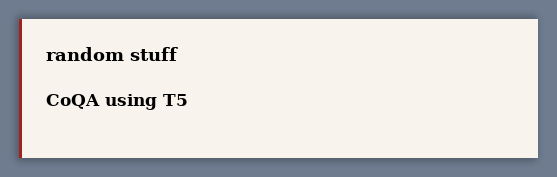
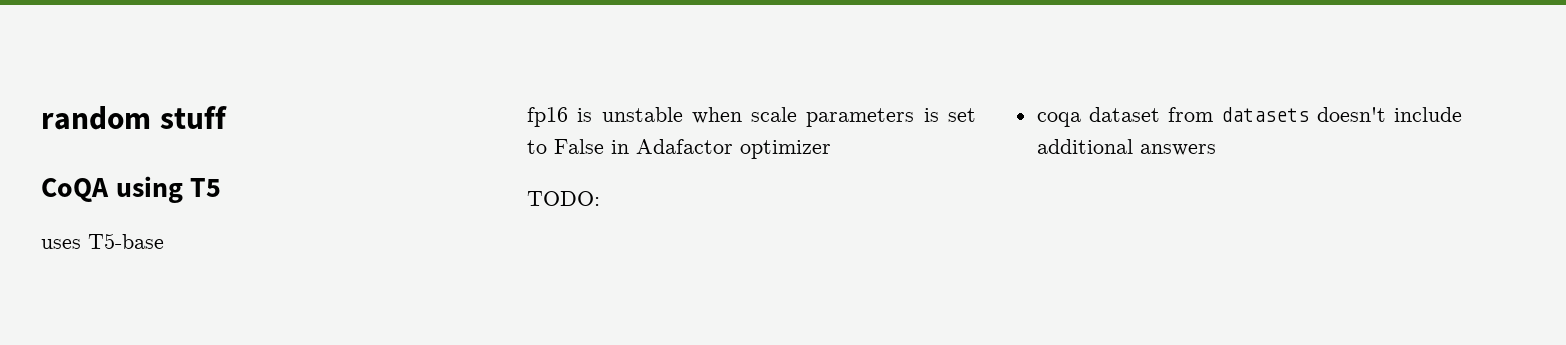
(188, 100) none -> [41,233,164,249] [527,107,976,127] [527,139,831,159] [527,191,600,206] [1036,107,1462,127] [1036,139,1216,156] // uses T5-base // fp16 is unstable when scale parameters is set to False in Adafactor optimizer // TODO: // coqa dataset from datasets doesn't include additional answers

